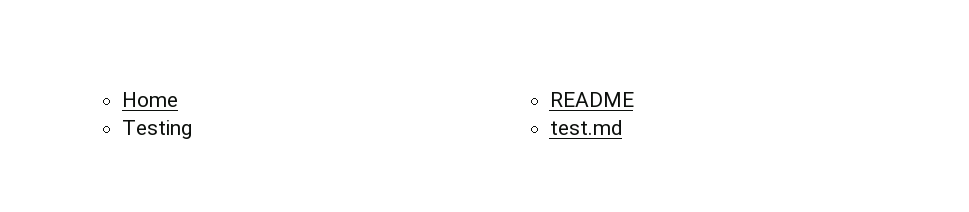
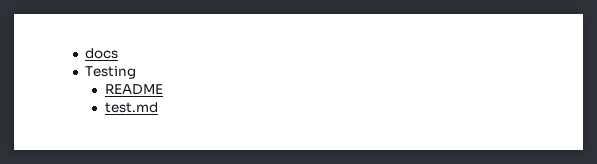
[122,92,179,107] Home -> [84,48,118,59] docs

